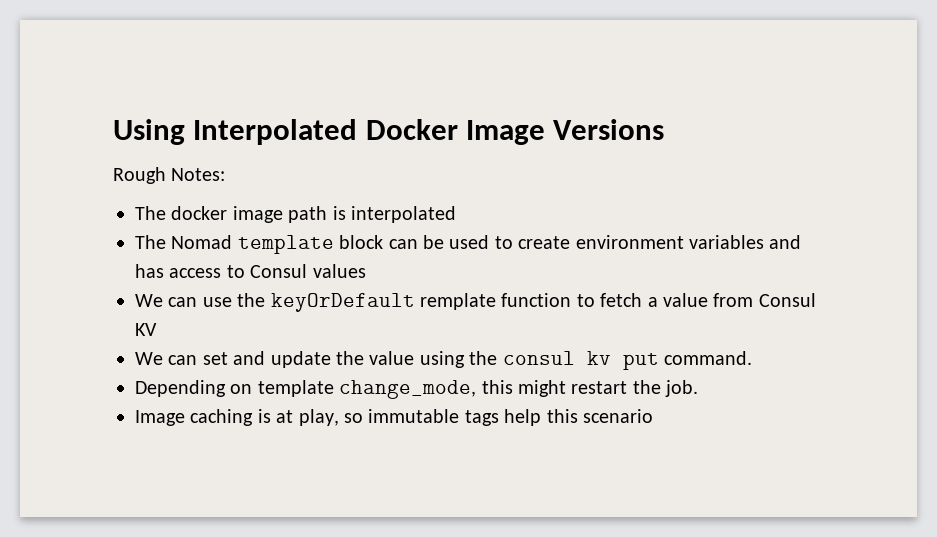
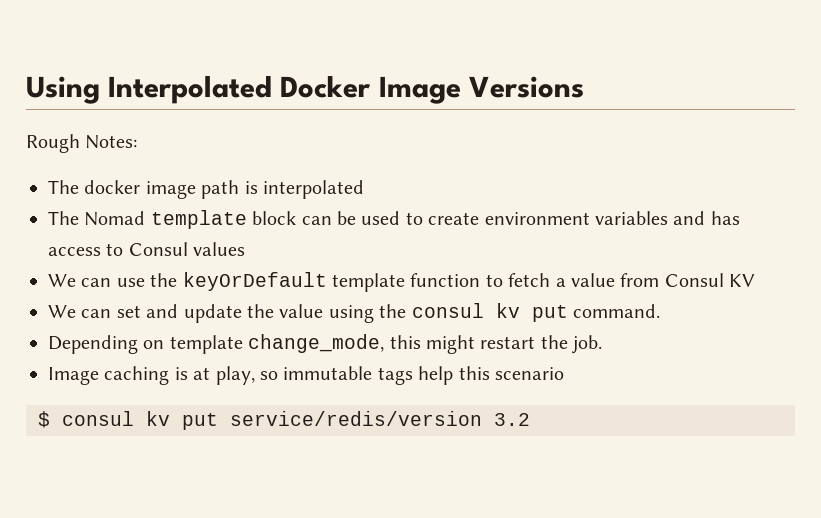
[420,293,496,310] remplate -> [332,273,405,292] template
(653, 416) none -> [38,411,530,430] // $ consul kv put service/redis/version 3.2

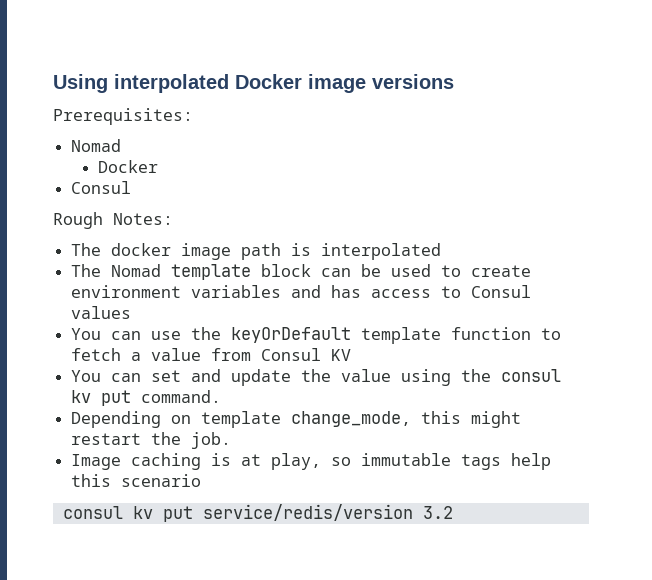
[108,76,584,104] Interpolated Docker Image Versions -> [114,74,454,93] [53,108,193,125] [71,139,122,152] [98,160,159,173] [71,181,132,194] interpolated Docker image versions // Prerequisites: // Nomad // Docker // Consul
[48,274,76,287] We -> [71,328,102,340] You
[48,305,76,318] We -> [71,370,102,382] You
[38,411,50,428] $ -> (202, 480) none

